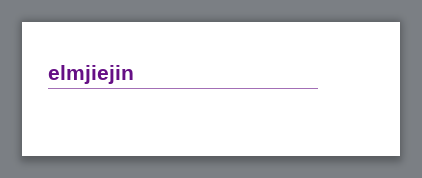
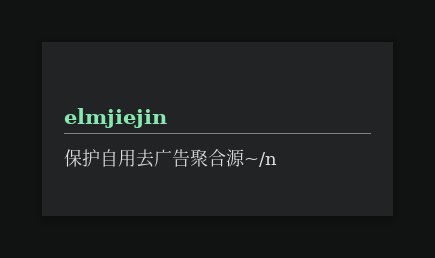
(134, 74) none -> [64,149,277,168] // 保护自用去广告聚合源~/n

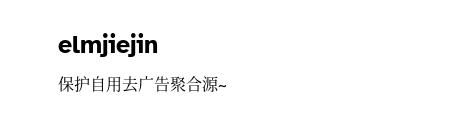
[244,152,277,167] ~/n -> [218,85,227,90] ~

